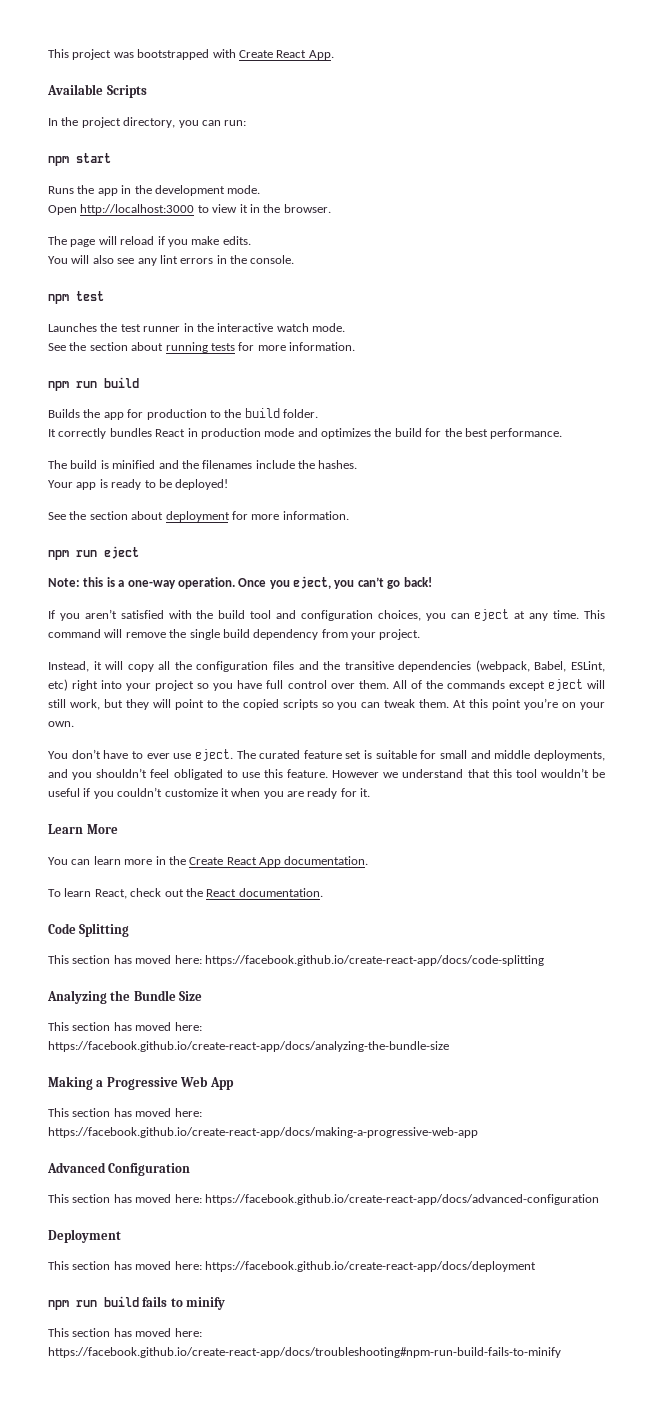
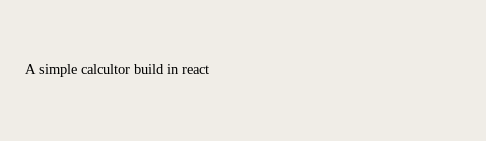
[48,49,334,60] [47,84,147,98] [48,117,247,128] [48,153,111,166] [48,185,261,196] [48,204,331,215] [48,236,251,247] [48,255,295,266] [48,291,104,304] [48,323,345,332] [48,342,355,353] [48,377,139,391] [48,408,318,420] [48,428,563,439] [48,460,358,469] [48,479,229,490] [48,511,349,522] [48,546,139,560] [48,576,432,589] [48,609,605,621] [48,629,421,640] [48,660,605,672] [48,679,605,691] [48,698,605,710] [48,721,74,727] [48,749,605,761] [48,768,605,780] [48,787,371,799] [48,824,118,834] [48,856,369,867] [48,888,323,899] [48,923,130,937] [48,955,544,966] [47,990,203,1004] [48,1022,202,1031] [48,1041,449,1052] [48,1076,234,1090] [48,1108,202,1117] [48,1127,478,1138] [47,1162,191,1176] [48,1194,599,1205] [48,1229,121,1243] [48,1261,536,1272] [48,1296,226,1310] [48,1328,202,1337] [48,1347,561,1358] This project was bootstrapped with Create React App. // Available Scripts // In the project directory, you can run: // npm start // Runs the app in the development mode. // Open http://localhost:3000 to view it in the browser. // The page will reload if you make edits. // You will also see any lint errors in the console. // npm test // Launches the test runner in the interactive watch mode. // See the section about running tests for more information. // npm run build // Builds the app for production to the build folder. // It correctly bundles React in production mode and optimizes the build for the best performance. // The build is minified and the filenames include the hashes. // Your app is ready to be deployed! // See the section about deployment for more information. // npm run eject // Note: this is a one-way operation. Once you eject, you can’t go back! // If you aren’t satisfied with the build tool and configuration choices, you can eject at any time. This command will remove the single build dependency from your project. // Instead, it will copy all the configuration files and the transitive dependencies (webpack, Babel, ESLint, etc) right into your project so you have full control over them. All of the commands except eject will still work, but they will point to the copied scripts so you can tweak them. At this point you’re on your own. // You don’t have to ever use eject. The curated feature set is suitable for small and middle deployments, and you shouldn’t feel obligated to use this feature. However we understand that this tool wouldn’t be useful if you couldn’t customize it when you are ready for it. // Learn More // You can learn more in the Create React App documentation. // To learn React, check out the React documentation. // Code Splitting // This section has moved here: https://facebook.github.io/create-react-app/docs/code-splitting // Analyzing the Bundle Size // This section has moved here: https://facebook.github.io/create-react-app/docs/analyzing-the-bundle-size // Making a Progressive Web App // This section has moved here: https://facebook.github.io/create-react-app/docs/making-a-progressive-web-app // Advanced Configuration // This section has moved here: https://facebook.github.io/create-react-app/docs/advanced-configuration // Deployment // This section has moved here: https://facebook.github.io/create-react-app/docs/deployment // npm run build fails to minify // This section has moved here: https://facebook.github.io/create-react-app/docs/troubleshooting#npm-run-build-fails-to-minify -> [25,64,209,77] A simple calcultor build in react

